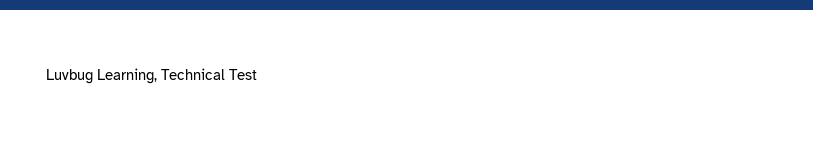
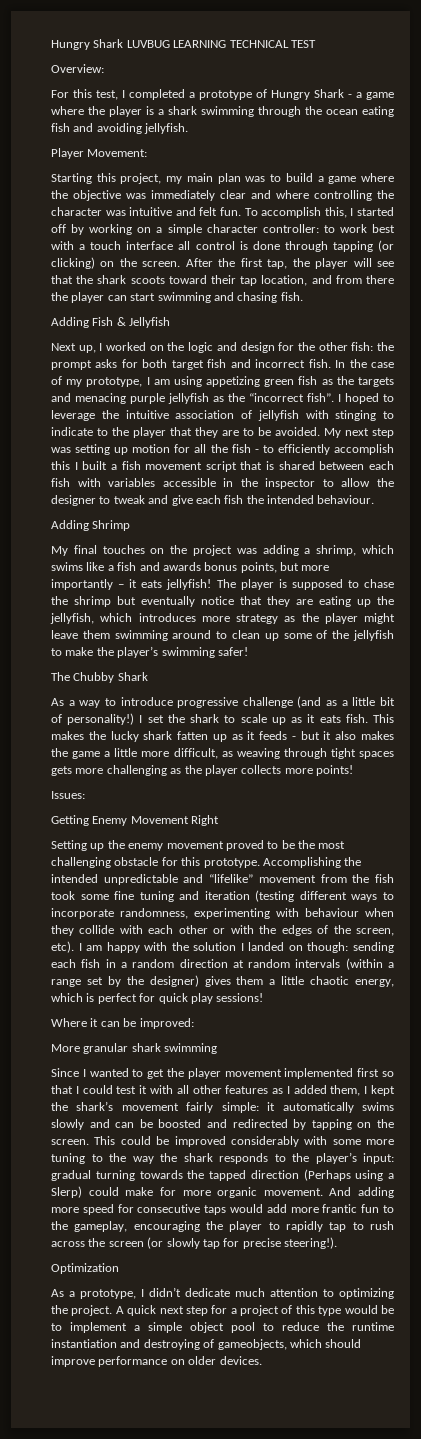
[46,68,257,84] Luvbug Learning, Technical Test -> [51,39,316,50] [51,64,104,73] [51,89,394,100] [51,106,394,117] [51,123,189,134] [51,148,148,159] [51,173,394,184] [51,190,394,201] [51,207,394,218] [51,224,396,235] [51,240,394,252] [51,257,395,269] [51,275,394,286] [51,292,303,303] [51,317,171,328] [51,342,394,353] [51,359,394,370] [51,376,395,387] [51,393,394,404] [51,410,394,421] [51,427,394,438] [51,444,394,455] [51,461,394,472] [51,478,394,489] [51,495,375,506] [51,520,131,531] [51,545,395,556] [51,562,330,573] [51,579,394,590] [51,596,394,607] [50,613,395,624] [51,630,395,641] [51,646,248,658] [51,672,148,683] [51,696,395,708] [51,713,394,725] [51,731,395,742] [51,748,394,759] [51,765,353,776] [51,791,85,799] [51,815,220,826] [51,840,346,851] [51,857,362,868] [51,874,395,885] [51,890,394,902] [51,908,394,919] [51,925,394,936] [51,941,394,953] [51,958,395,970] [51,975,394,987] [51,993,264,1004] [51,1018,194,1029] [51,1043,218,1054] [51,1068,395,1079] [51,1085,395,1096] [51,1101,394,1113] [51,1119,394,1130] [51,1136,394,1147] [51,1152,394,1164] [51,1169,394,1181] [51,1186,394,1198] [51,1204,395,1215] [51,1221,394,1232] [51,1237,337,1249] [51,1263,119,1274] [51,1287,394,1299] [51,1305,394,1316] [51,1322,394,1333] [51,1339,362,1350] [51,1356,262,1367] Hungry Shark LUVBUG LEARNING TECHNICAL TEST // Overview: // For this test, I completed a prototype of Hungry Shark - a game where the player is a shark swimming through the ocean eating fish and avoiding jellyfish. // Player Movement: // Starting this project, my main plan was to build a game where the objective was immediately clear and where controlling the character was intuitive and felt fun. To accomplish this, I started off by working on a simple character controller: to work best with a touch interface all control is done through tapping (or clicking) on the screen. After the first tap, the player will see that the shark scoots toward their tap location, and from there the player can start swimming and chasing fish. // Adding Fish & Jellyfish // Next up, I worked on the logic and design for the other fish: the prompt asks for both target fish and incorrect fish. In the case of my prototype, I am using appetizing green fish as the targets and menacing purple jellyfish as the “incorrect fish”. I hoped to leverage the intuitive association of jellyfish with stinging to indicate to the player that they are to be avoided. My next step was setting up motion for all the fish - to efficiently accomplish this I built a fish movement script that is shared between each fish with variables accessible in the inspector to allow the designer to tweak and give each fish the intended behaviour. // Adding Shrimp // My final touches on the project was adding a shrimp, which swims like a fish and awards bonus points, but more importantly – it eats jellyfish! The player is supposed to chase the shrimp but eventually notice that they are eating up the jellyfish, which introduces more strategy as the player might leave them swimming around to clean up some of the jellyfish to make the player’s swimming safer! // The Chubby Shark // As a way to introduce progressive challenge (and as a little bit of personality!) I set the shark to scale up as it eats fish. This makes the lucky shark fatten up as it feeds - but it also makes the game a little more difficult, as weaving through tight spaces gets more challenging as the player collects more points! // Issues: // Getting Enemy Movement Right // Setting up the enemy movement proved to be the most challenging obstacle for this prototype. Accomplishing the intended unpredictable and “lifelike” movement from the fish took some fine tuning and iteration (testing different ways to incorporate randomness, experimenting with behaviour when they collide with each other or with the edges of the screen, etc). I am happy with the solution I landed on though: sending each fish in a random direction at random intervals (within a range set by the designer) gives them a little chaotic energy, which is perfect for quick play sessions! // Where it can be improved: // More granular shark swimming // Since I wanted to get the player movement implemented first so that I could test it with all other features as I added them, I kept the shark’s movement fairly simple: it automatically swims slowly and can be boosted and redirected by tapping on the screen. This could be improved considerably with some more tuning to the way the shark responds to the player’s input: gradual turning towards the tapped direction (Perhaps using a Slerp) could make for more organic movement. And adding more speed for consecutive taps would add more frantic fun to the gameplay, encouraging the player to rapidly tap to rush across the screen (or slowly tap for precise steering!). // Optimization // As a prototype, I didn’t dedicate much attention to optimizing the project. A quick next step for a project of this type would be to implement a simple object pool to reduce the runtime instantiation and destroying of gameobjects, which should improve performance on older devices.

